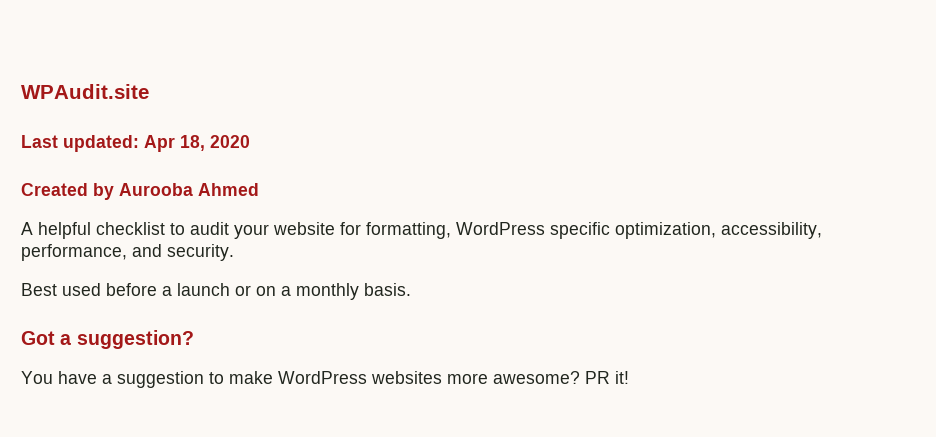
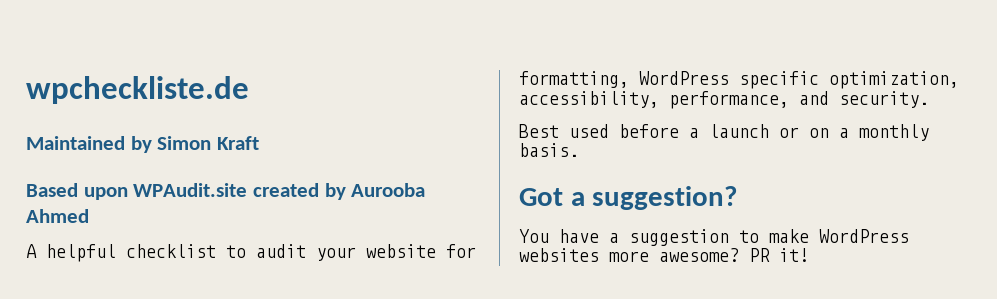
[21,84,149,99] [21,135,250,152] [21,183,88,196] WPAudit.site // Last updated: Apr 18, 2020 // Created -> [26,76,249,104] [26,136,260,153] [26,183,320,200] wpcheckliste.de // Maintained by Simon Kraft // Based upon WPAudit.site created

